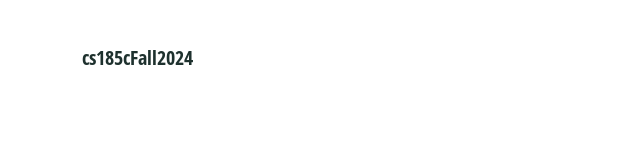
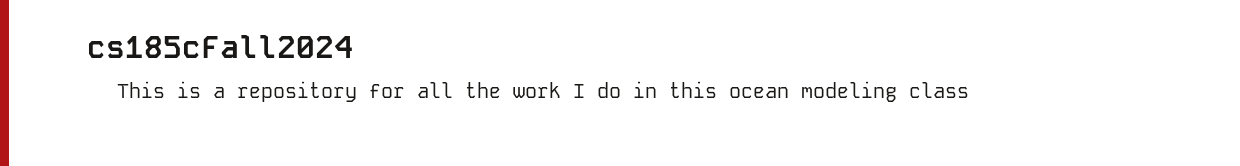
(193, 57) none -> [116,81,969,102] // This is a repository for all the work I do in this ocean modeling class

